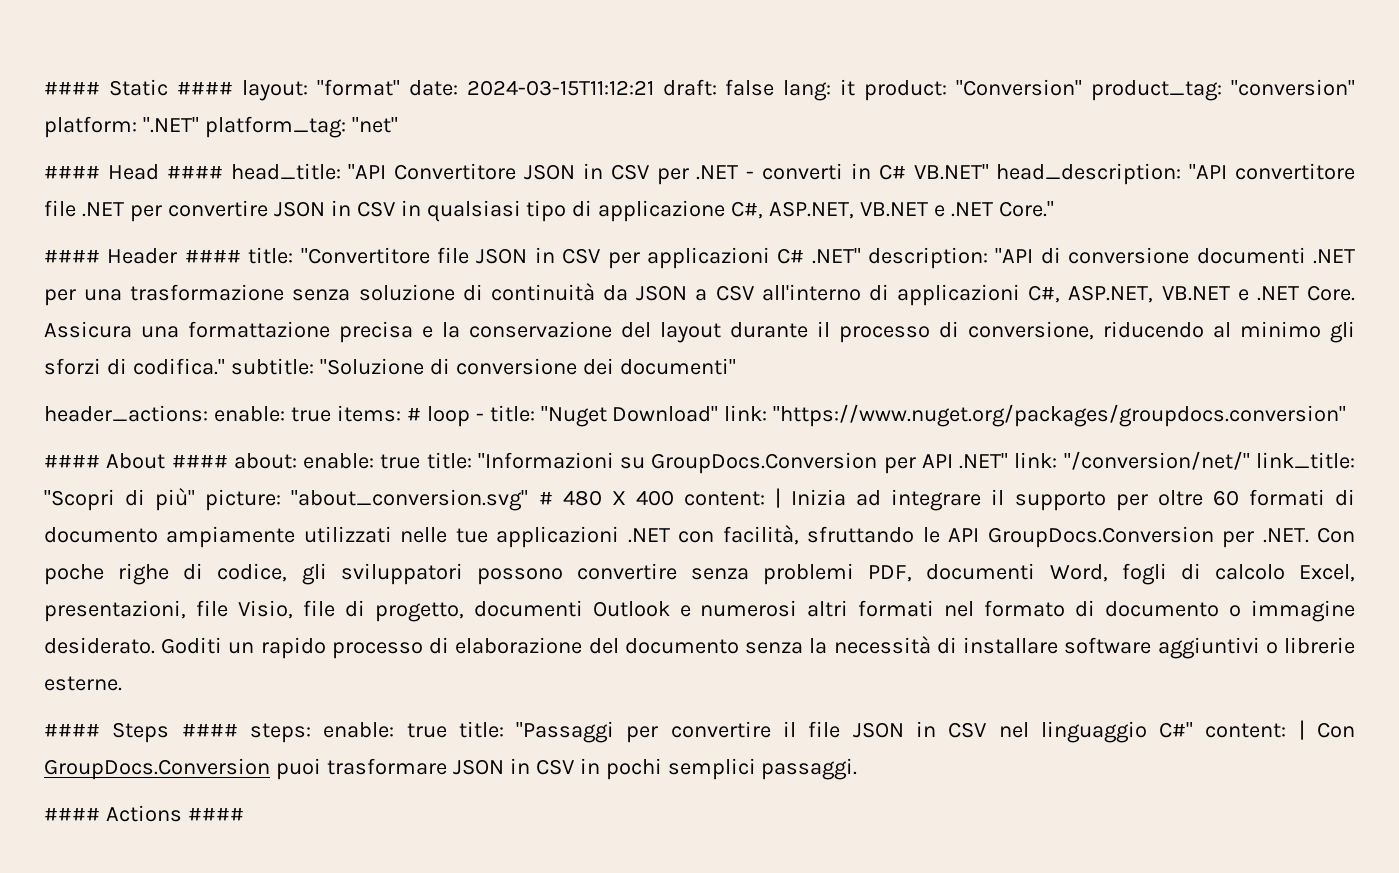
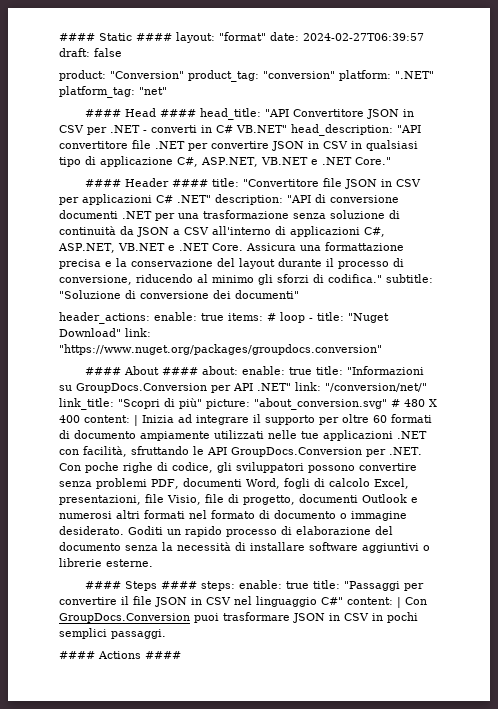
[466,80,654,96] 2024-03-15T11:12:21 -> [303,33,424,41] 2024-02-27T06:39:57
[783,79,856,101] lang: it -> (122, 52) //

